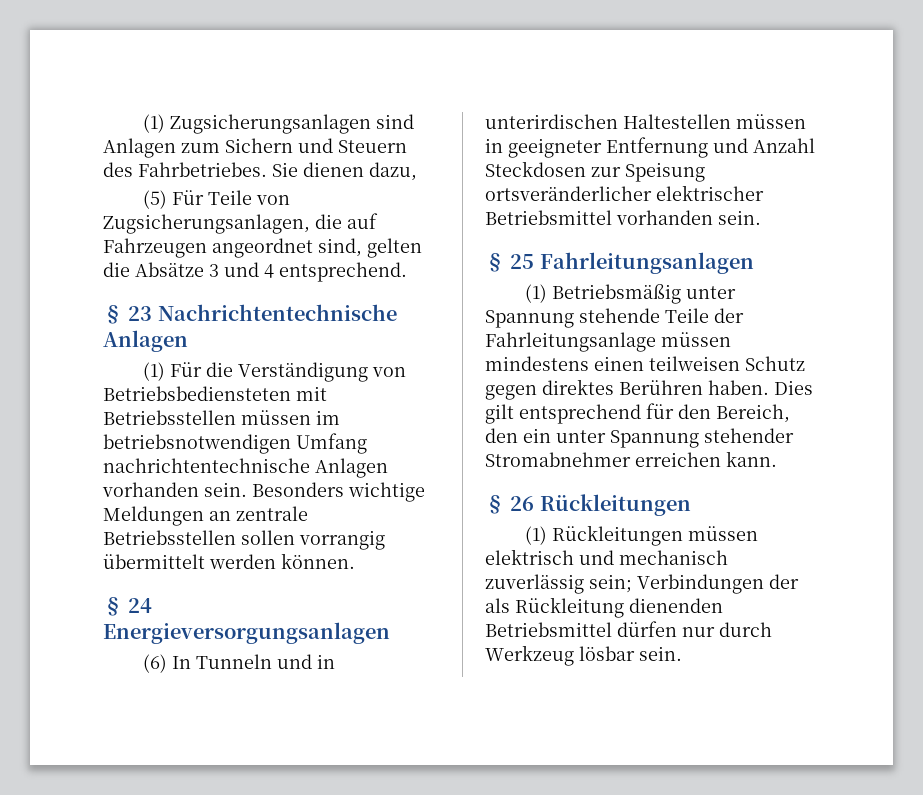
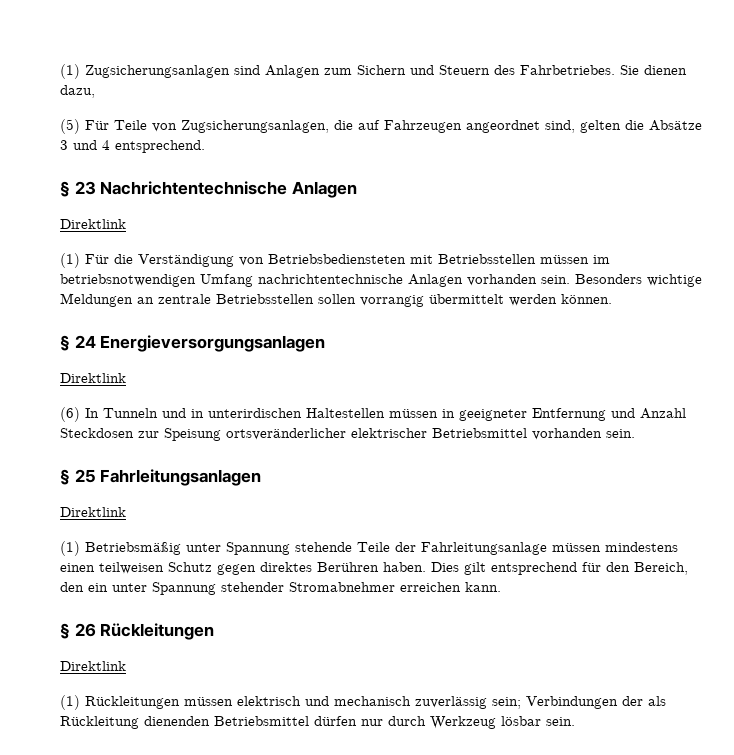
(188, 341) none -> [60,219,126,229] // Direktlink
(390, 633) none -> [60,373,126,383] // Direktlink
(754, 263) none -> [60,507,126,517] // Direktlink
(691, 505) none -> [60,661,126,671] // Direktlink

